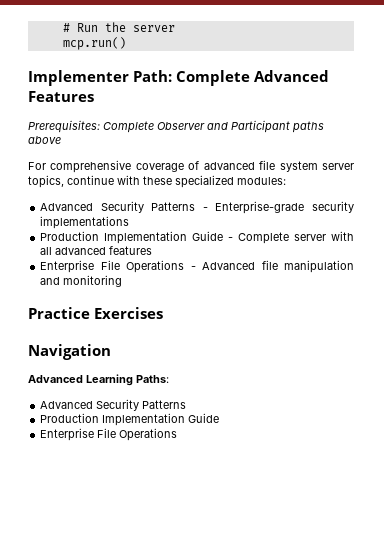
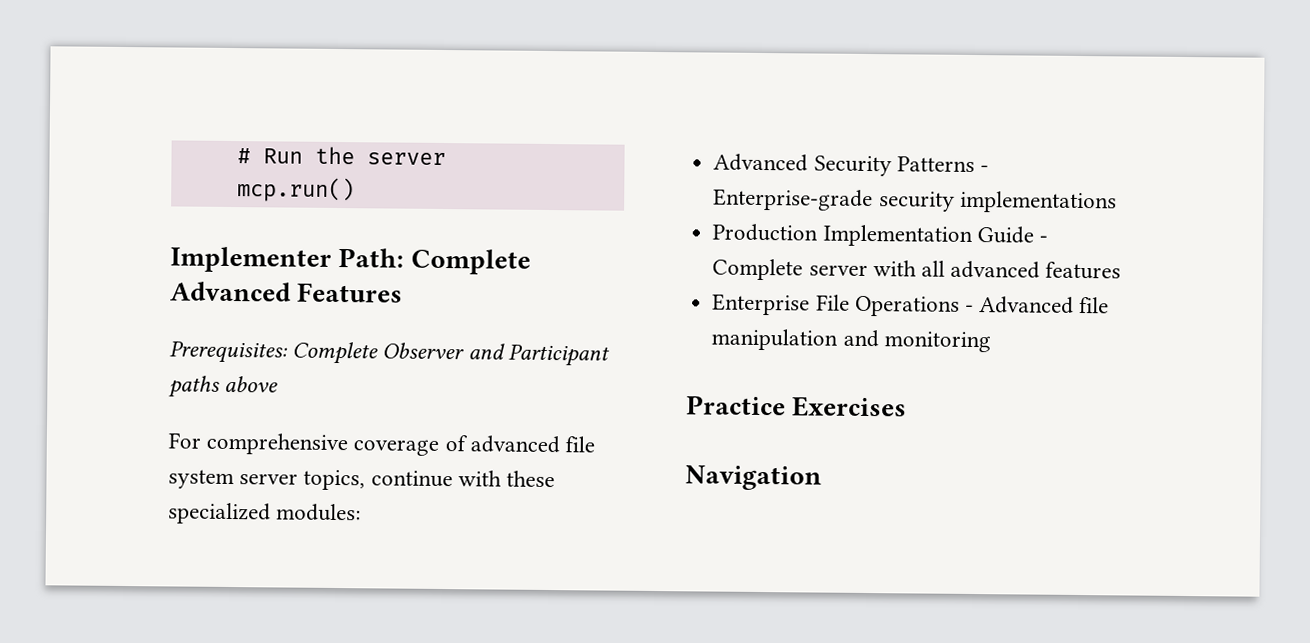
[28,374,169,386] [40,399,187,411] [40,413,220,426] [40,428,178,441] // Advanced Learning Paths: // Advanced Security Patterns // Production Implementation Guide // Enterprise File Operations -> (822, 478) none

